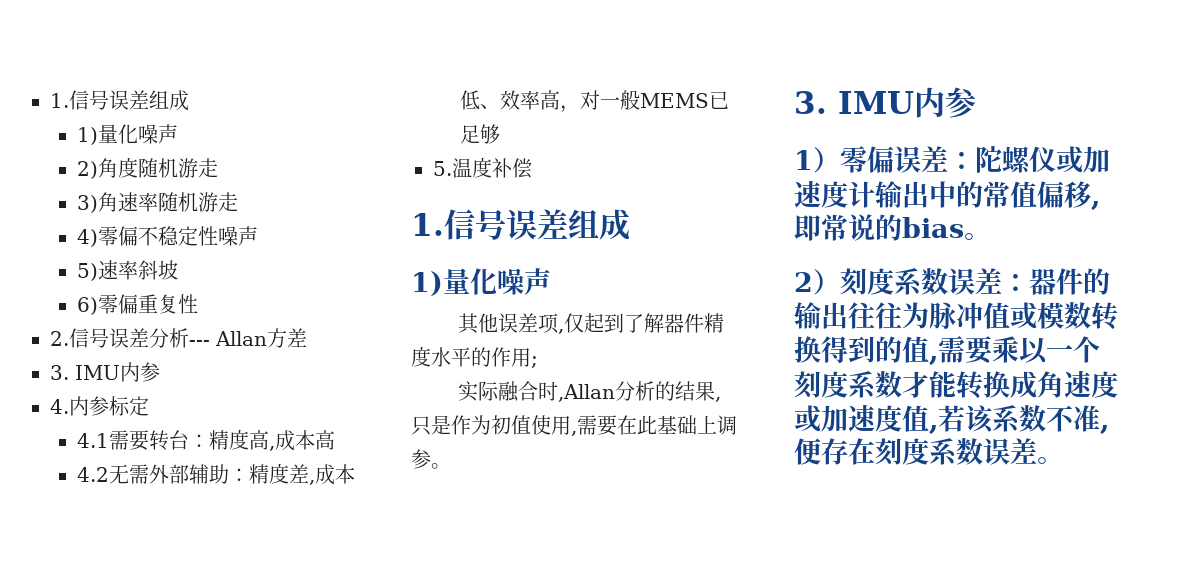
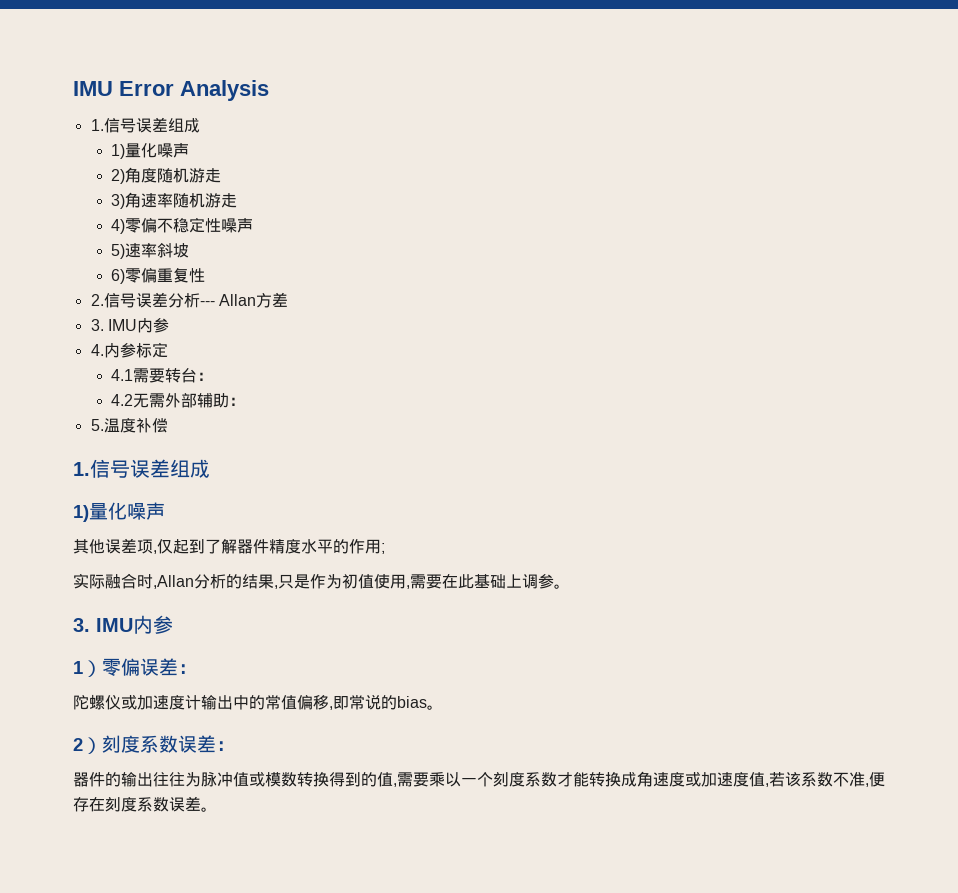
(50, 100) none -> [73,80,269,101] IMU Error Analysis //
[208,429,335,451] 精度高,成本高 -> (214, 376) none
[248,463,355,485] [459,90,729,113] [459,124,500,144] 精度差,成本低、效率高，对一般MEMS已足够 -> (246, 401) none
(975, 160) none -> (197, 669) //
(1029, 282) none -> (235, 746) //

